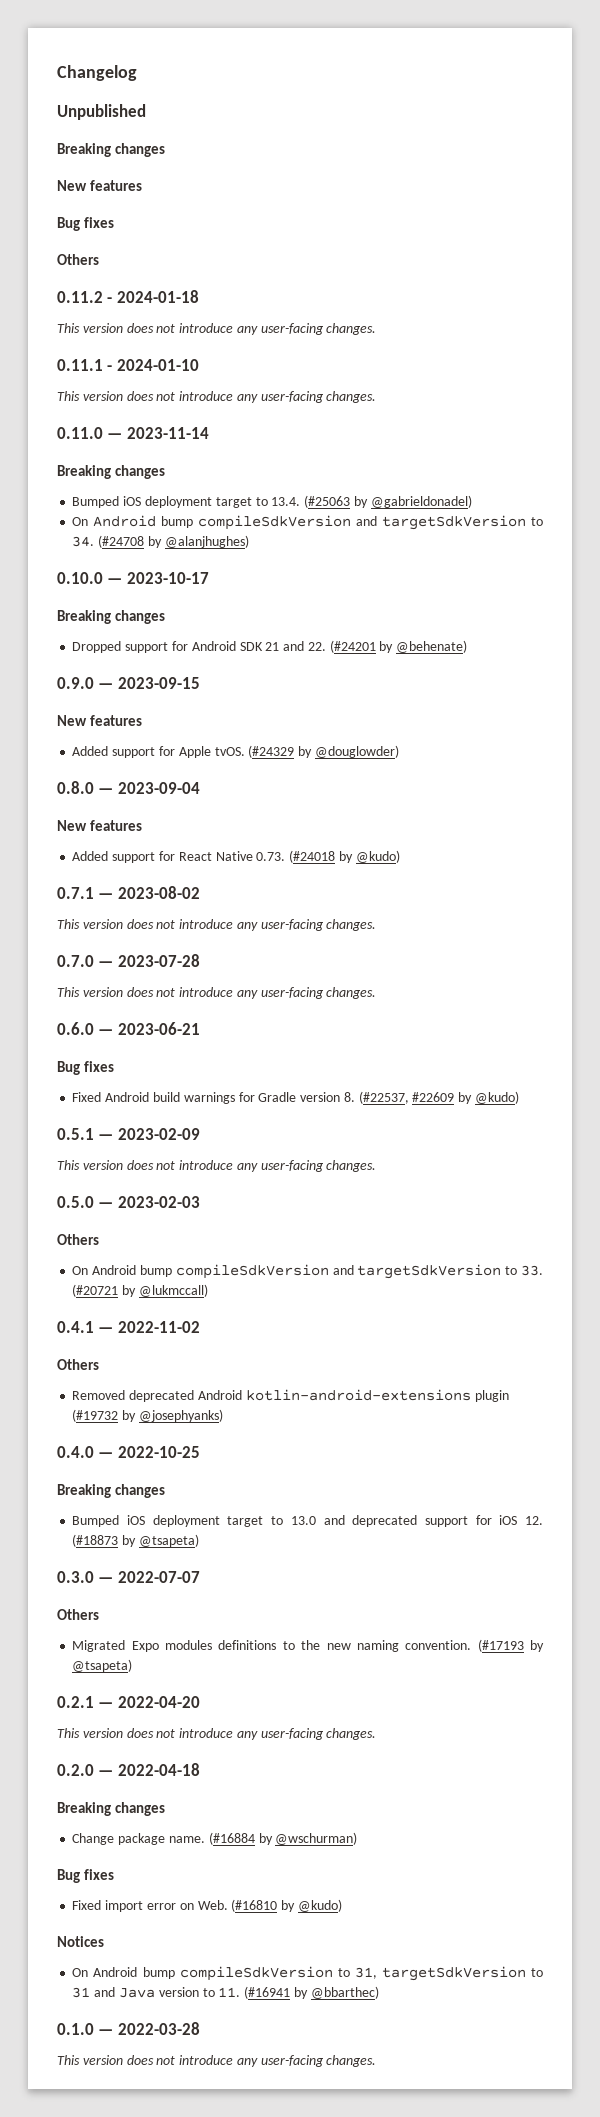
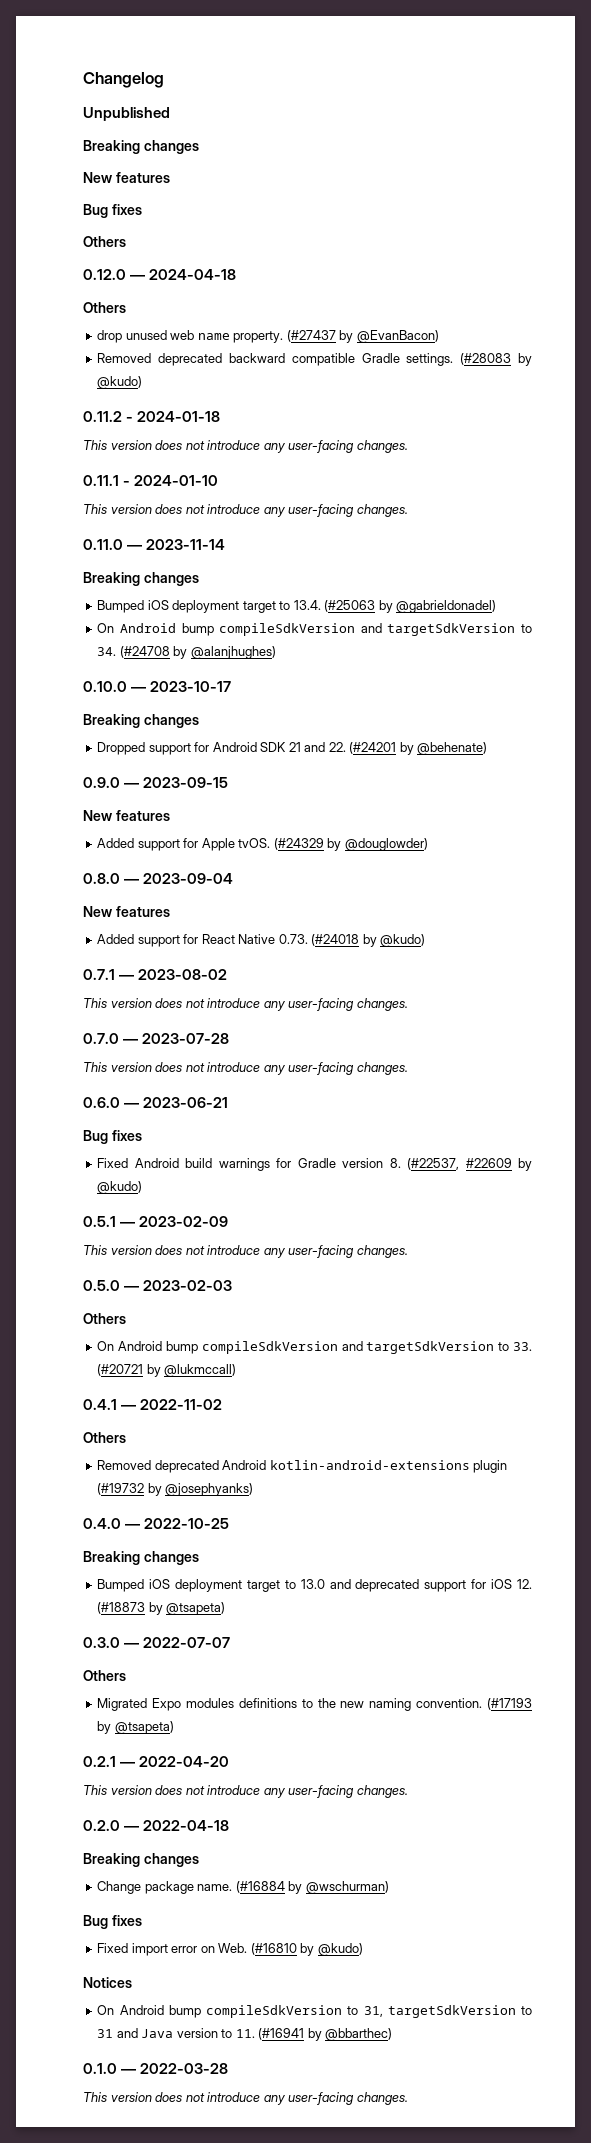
(99, 259) none -> [83,269,237,280] [83,302,126,313] [97,330,439,343] [97,353,532,366] [97,376,143,389] // 0.12.0 — 2024-04-18 // Others // drop unused web name property. (#27437 by @EvanBacon) // Removed deprecated backward compatible Gradle settings. (#28083 by @kudo)

